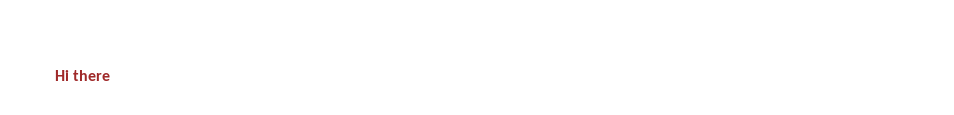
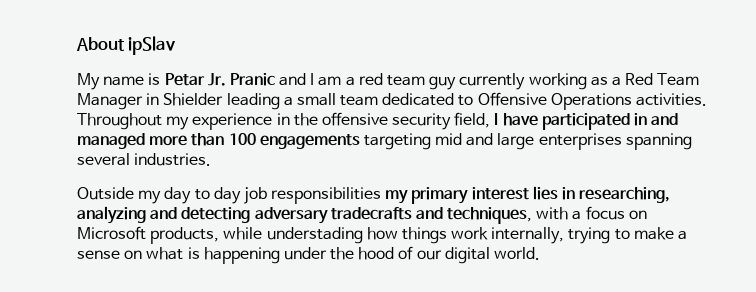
[55,70,111,81] Hi there -> [76,36,177,55] [77,73,700,90] [77,92,708,110] [77,112,679,130] [77,133,692,150] [77,153,212,166] [77,186,671,204] [77,206,647,224] [77,226,688,244] [77,246,541,264] About ipSlav // My name is Petar Jr. Pranic and I am a red team guy currently working as a Red Team Manager in Shielder leading a small team dedicated to Offensive Operations activities. Throughout my experience in the offensive security field, I have participated in and managed more than 100 engagements targeting mid and large enterprises spanning several industries. // Outside my day to day job responsibilities my primary interest lies in researching, analyzing and detecting adversary tradecrafts and techniques, with a focus on Microsoft products, while understading how things work internally, trying to make a sense on what is happening under the hood of our digital world.

